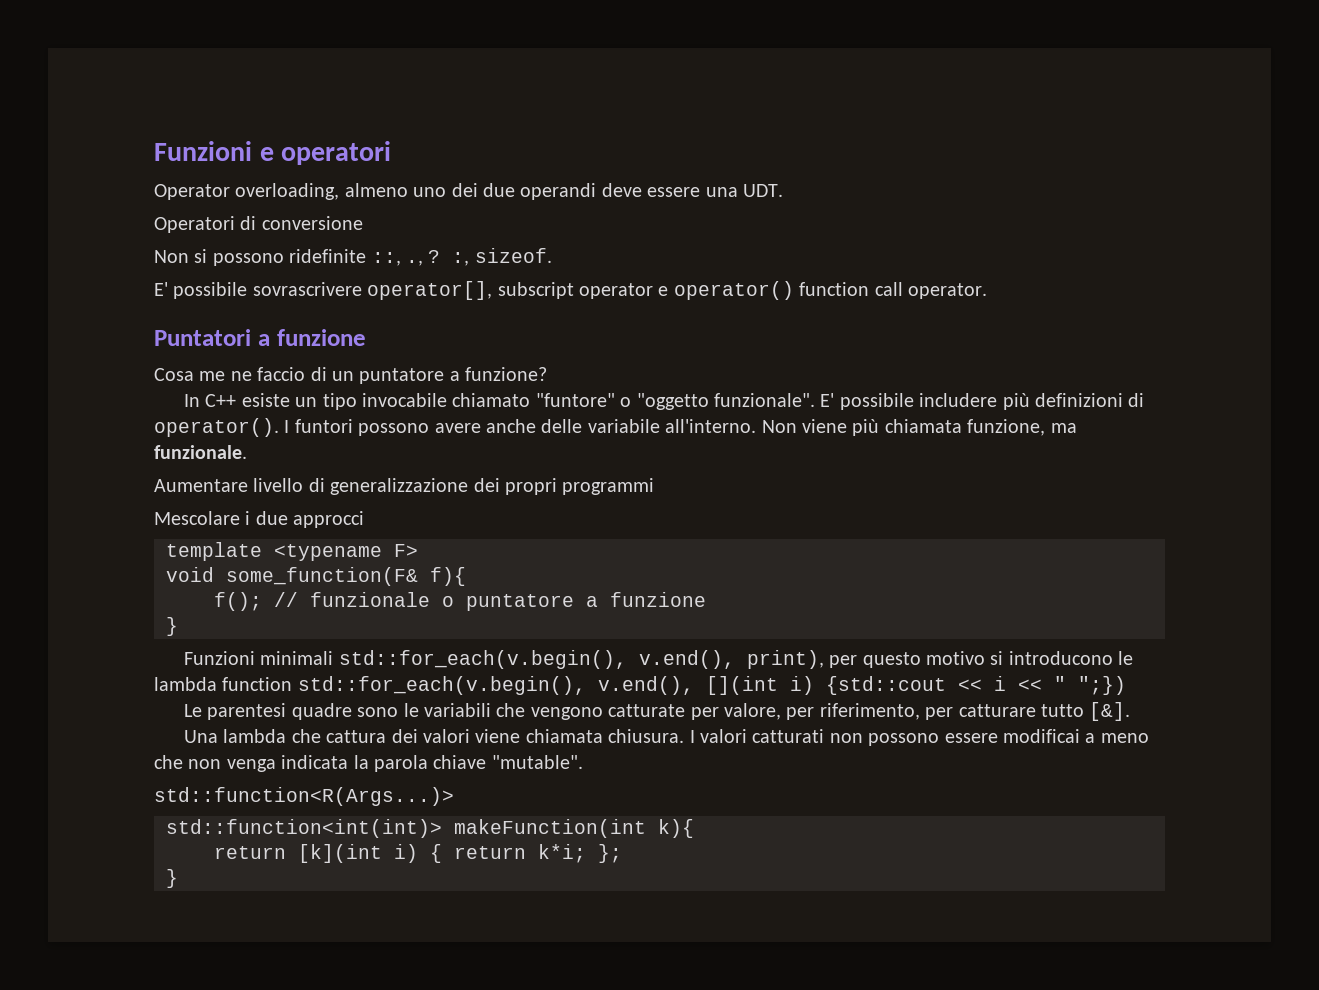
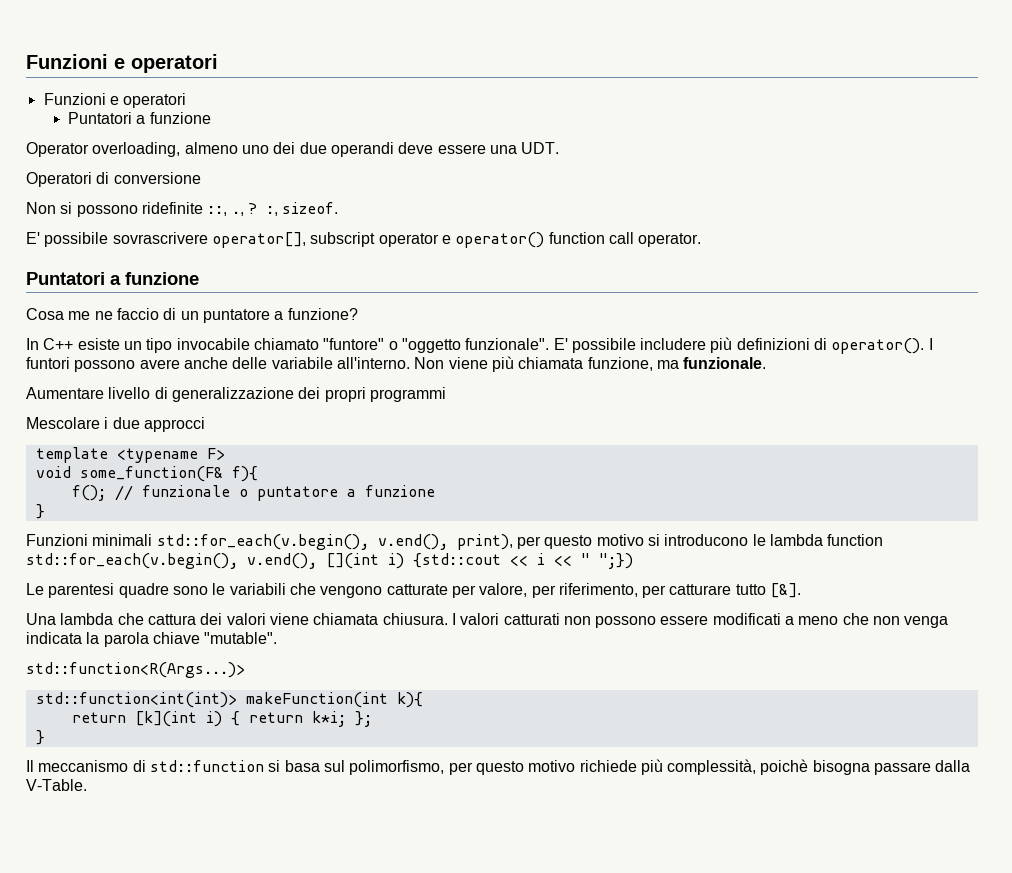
[154,141,392,165] Funzioni e operatori -> [26,54,218,73] [43,93,187,108] [68,112,211,124] Funzioni e operatori // Funzioni e operatori // Puntatori a funzione
[1002,729,1080,743] modificai -> [712,613,781,625] modificati
(178, 878) none -> [26,759,971,775] [26,779,87,791] // Il meccanismo di std::function si basa sul polimorfismo, per questo motivo richiede più complessità, poichè bisogna passare dalla V-Table.

